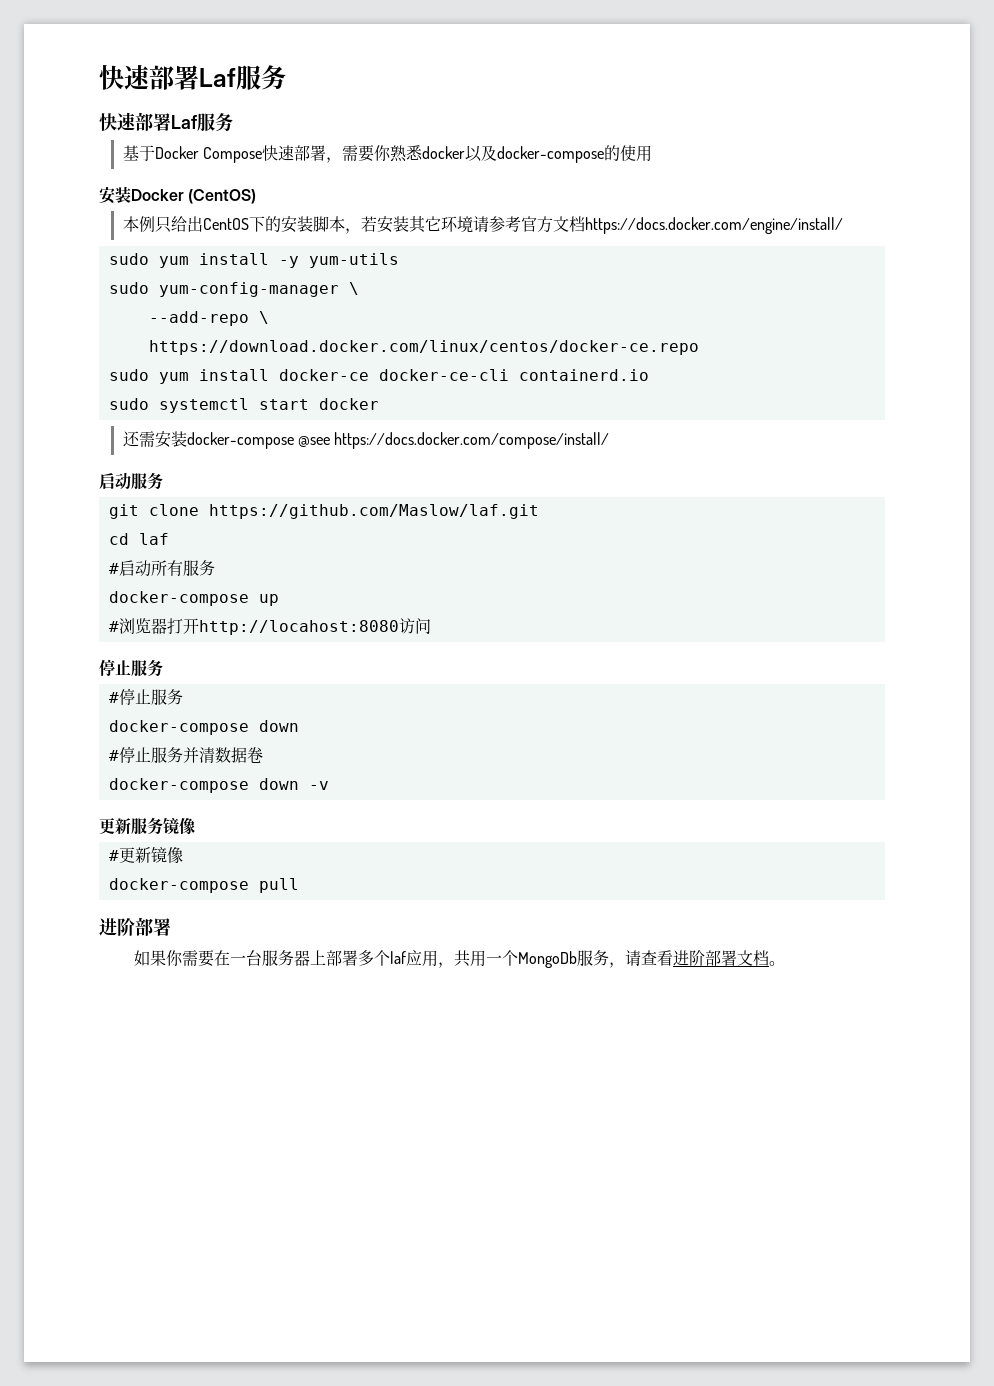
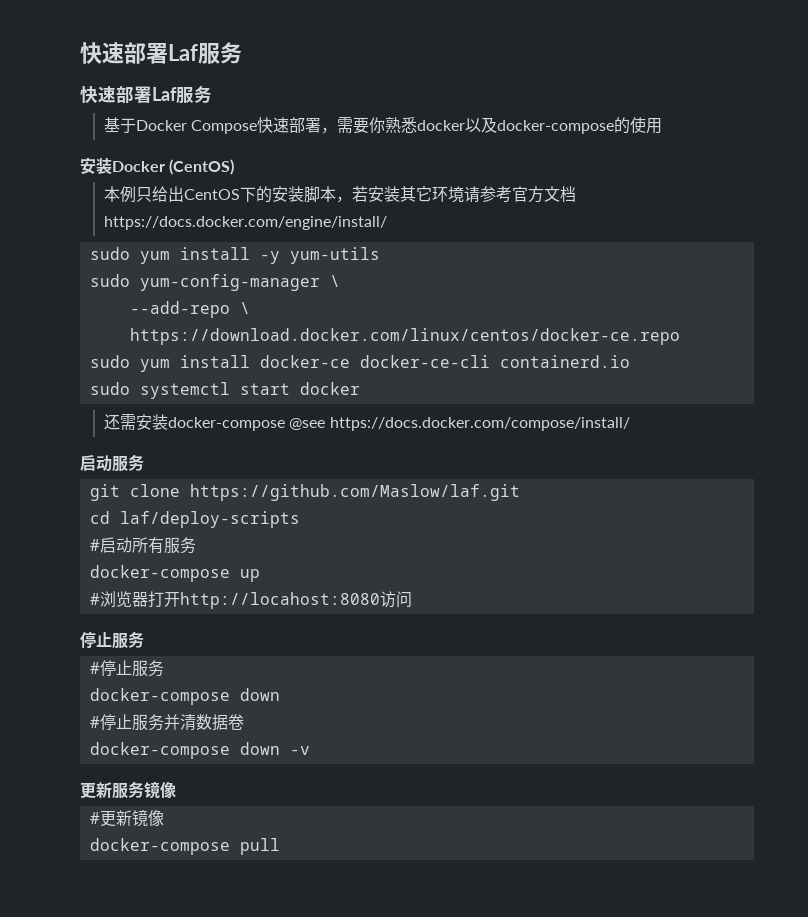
[138,533,169,545] laf -> [119,511,300,528] laf/deploy-scripts
[99,917,171,936] [134,950,786,968] // 进阶部署 // 如果你需要在一台服务器上部署多个laf应用，共用一个MongoDb服务，请查看进阶部署文档。 -> (280, 846) none

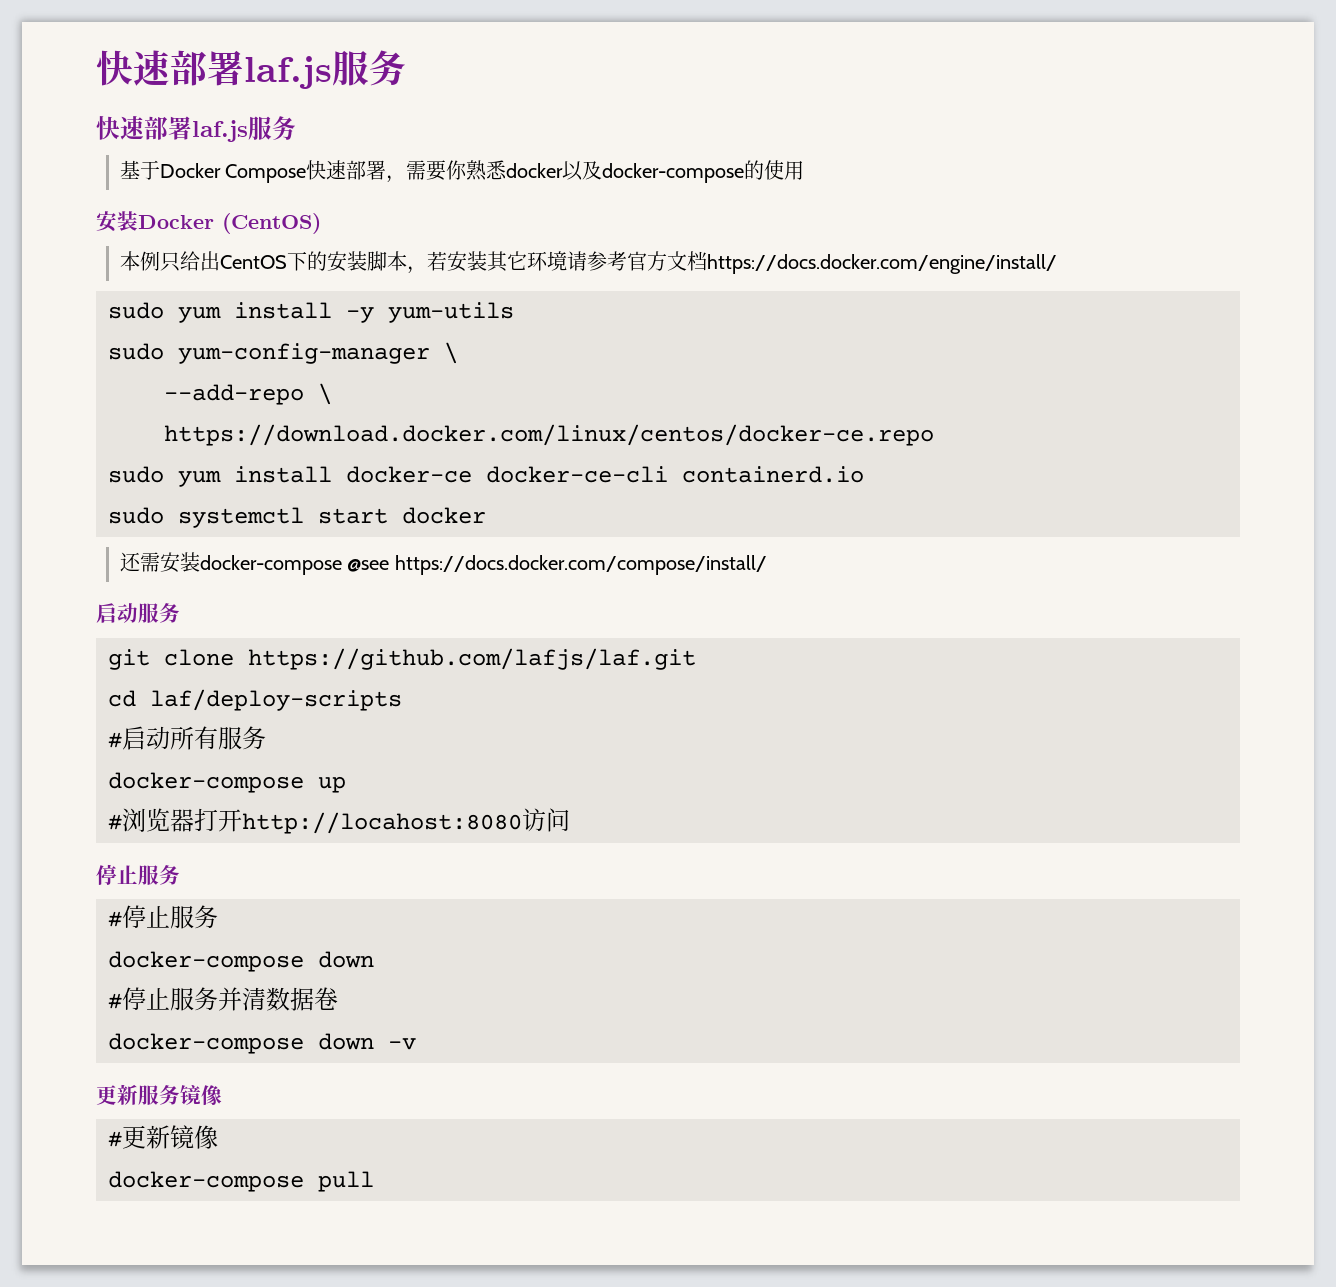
[80,42,198,64] 快速部署Laf -> [96,50,332,89] 快速部署laf.js
[152,87,177,101] Laf -> [192,120,248,142] laf.js
[189,484,520,501] https://github.com/Maslow/laf.git -> [248,648,696,670] https://github.com/lafjs/laf.git

